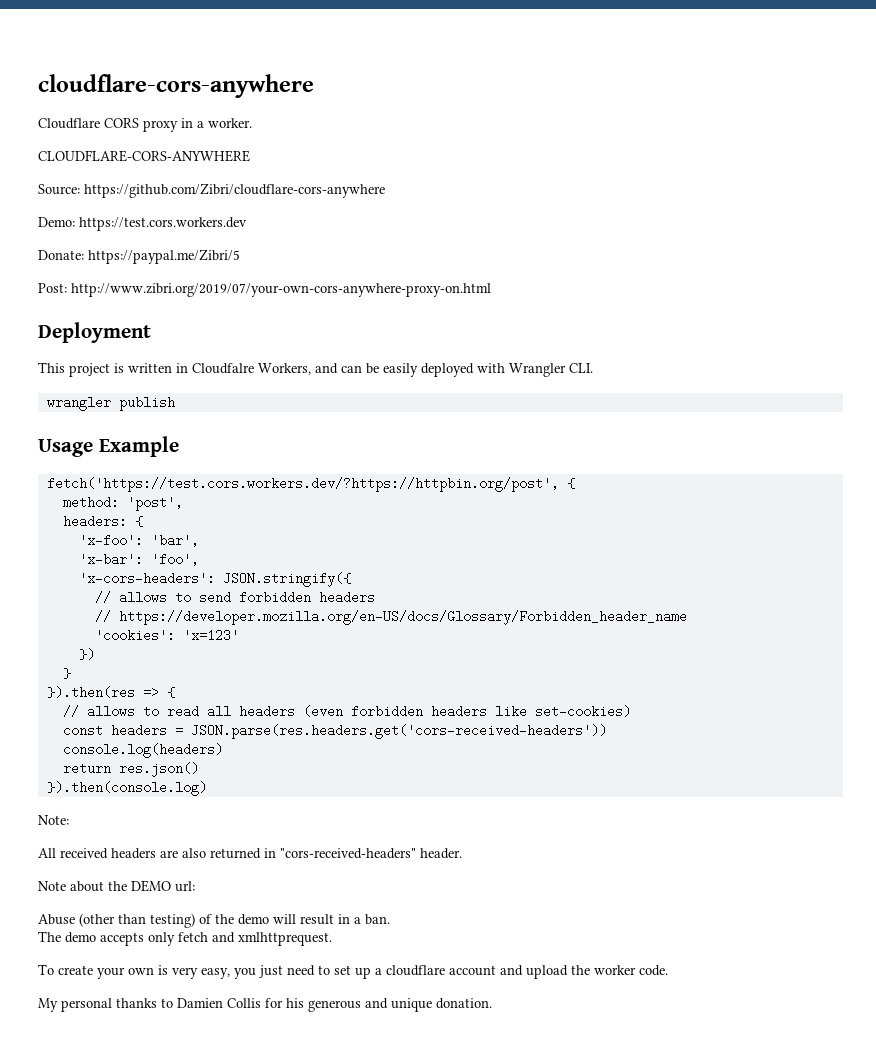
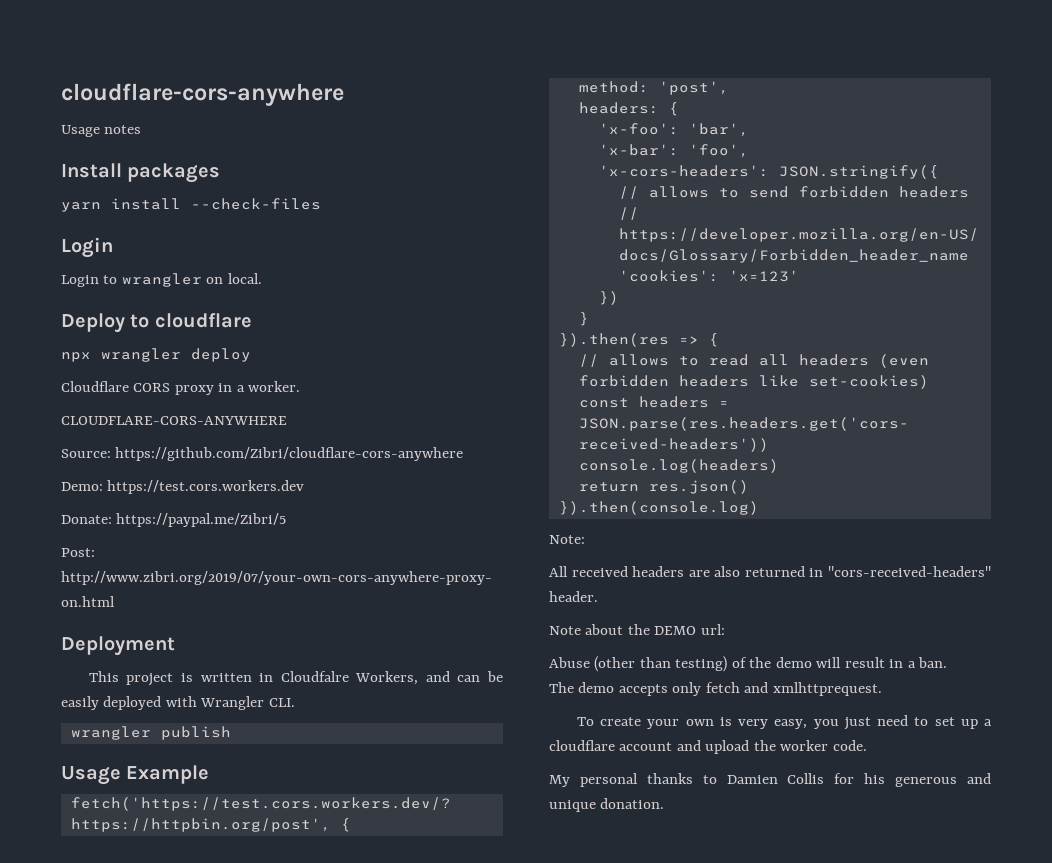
(314, 86) none -> [61,125,142,137] [61,163,221,183] [61,198,321,212] [61,237,113,258] [61,273,262,287] [61,313,252,333] [61,348,251,362] // Usage notes // Install packages // yarn install --check-files // Login // Login to wrangler on local. // Deploy to cloudflare // npx wrangler deploy

